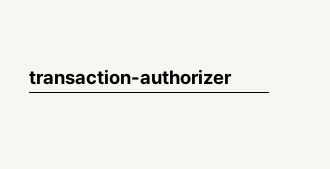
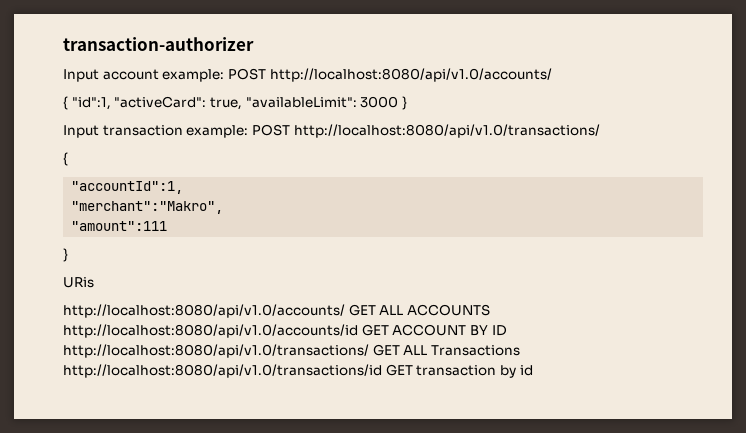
(232, 77) none -> [63,68,552,82] [63,96,407,110] [63,124,600,138] [63,152,68,166] [71,181,184,194] [71,201,224,214] [71,221,168,231] [63,248,68,262] [63,277,94,288] [63,304,490,318] [63,324,507,338] [63,344,520,358] [63,364,533,378] // Input account example: POST http://localhost:8080/api/v1.0/accounts/ // { "id":1, "activeCard": true, "availableLimit": 3000 } // Input transaction example: POST http://localhost:8080/api/v1.0/transactions/ // { // "accountId":1, // "merchant":"Makro", // "amount":111 // } // URis // http://localhost:8080/api/v1.0/accounts/ GET ALL ACCOUNTS http://localhost:8080/api/v1.0/accounts/id GET ACCOUNT BY ID http://localhost:8080/api/v1.0/transactions/ GET ALL Transactions http://localhost:8080/api/v1.0/transactions/id GET transaction by id

